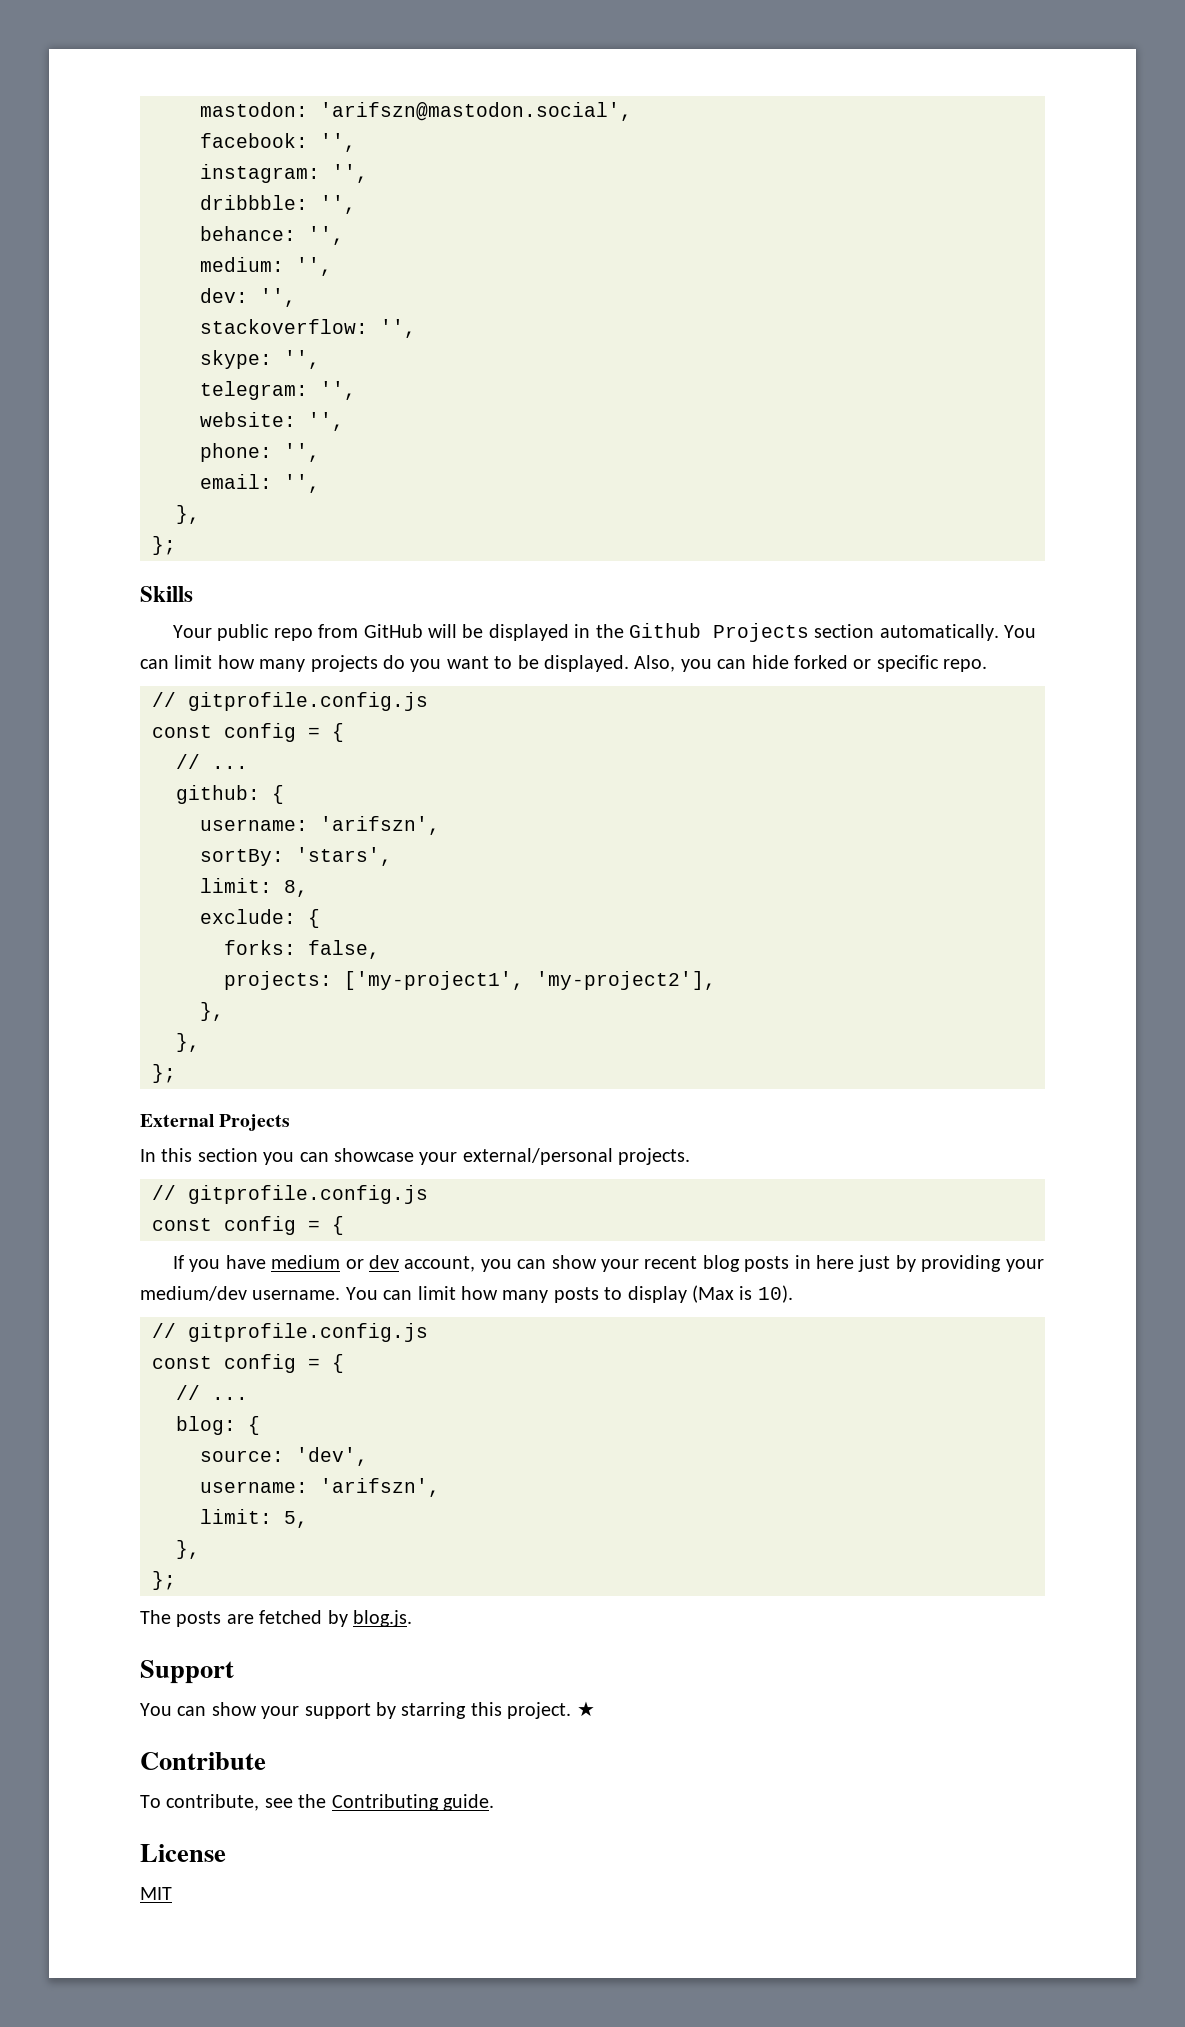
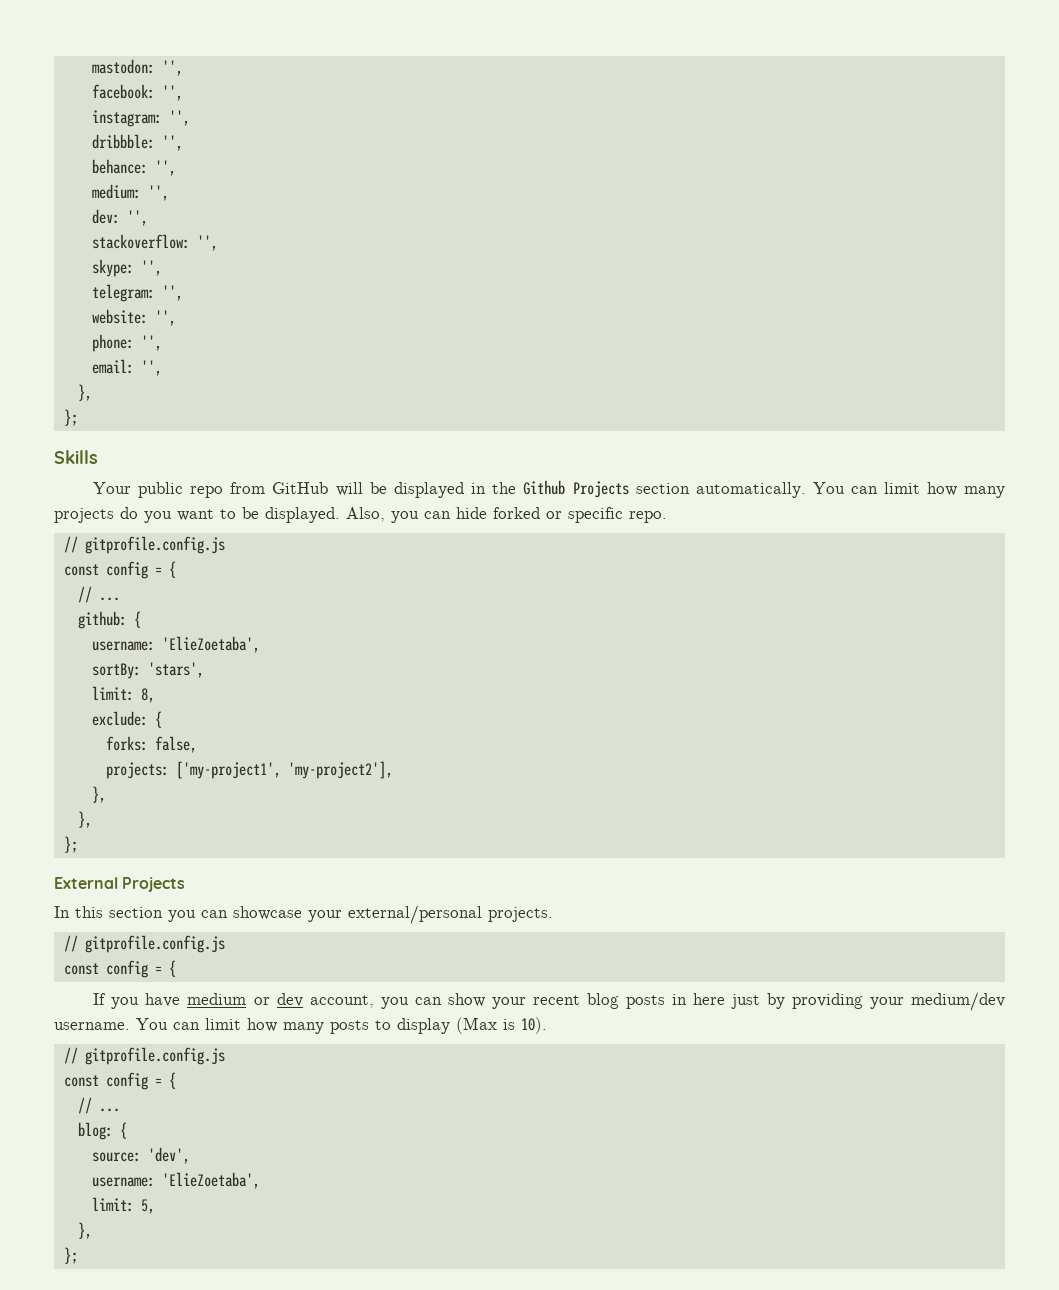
[320,102,632,121] 'arifszn@mastodon.social', -> [161,60,183,76] '',
[320,816,440,835] 'arifszn', -> [161,636,260,653] 'ElieZoetaba',
[320,1478,440,1497] 'arifszn', -> [161,1172,260,1189] 'ElieZoetaba',
[140,1610,412,1627] [140,1660,234,1684] [140,1701,595,1719] [140,1752,266,1770] [140,1794,494,1811] [140,1844,226,1862] [140,1887,172,1900] // The posts are fetched by blog.js. // Support // You can show your support by starring this project. ★ // Contribute // To contribute, see the Contributing guide. // License // MIT -> (78, 1255) none

